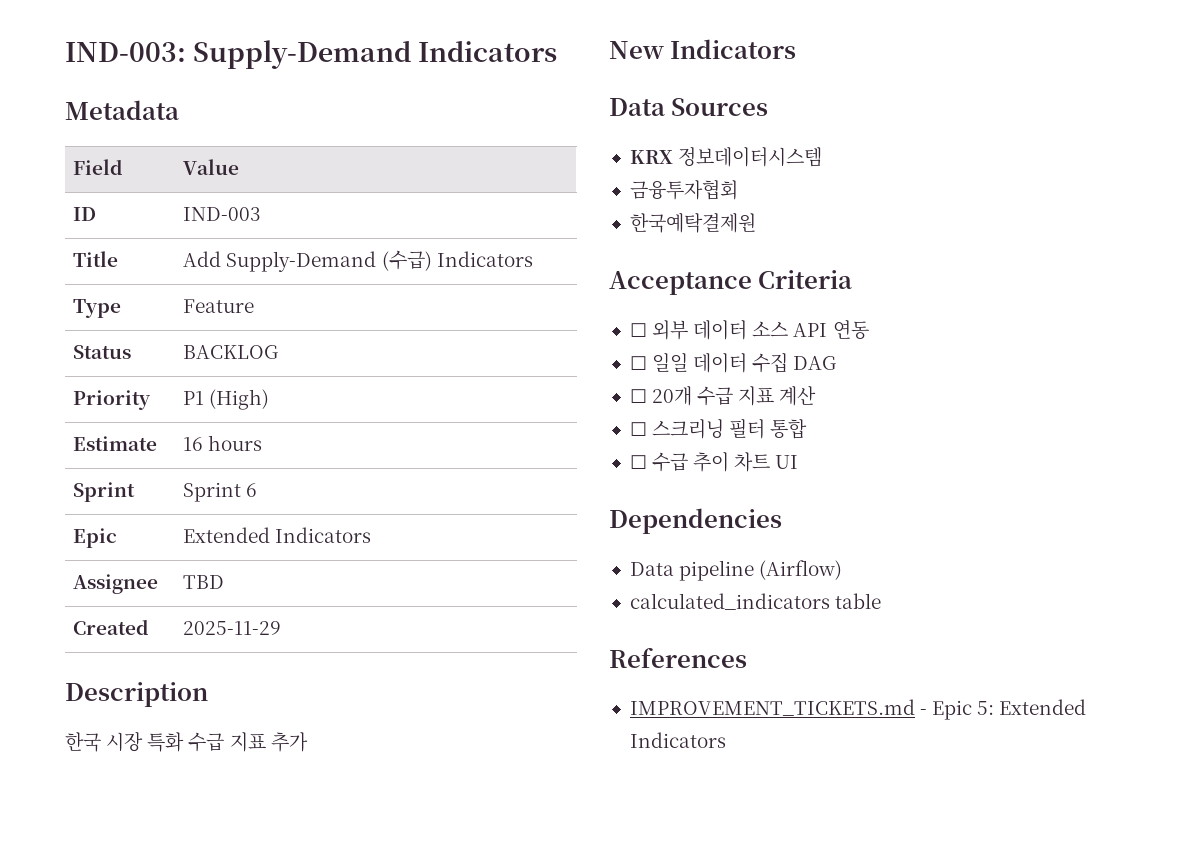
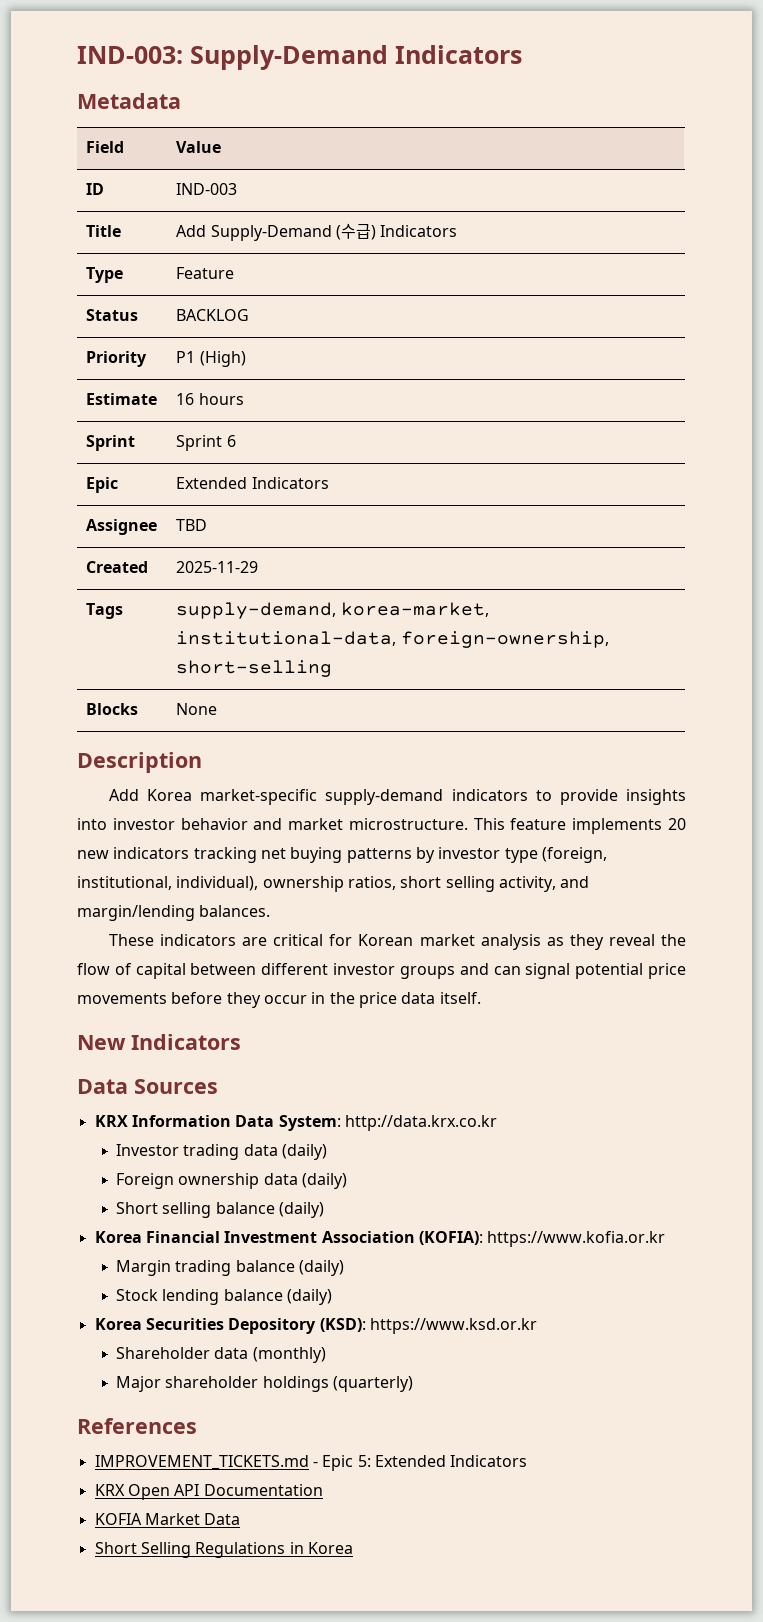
[65,682,208,707] [65,732,308,752] // Description // 한국 시장 특화 수급 지표 추가 -> [86,603,124,619] [176,602,489,619] [176,631,609,648] [176,660,333,677] [86,703,139,715] [176,703,218,715] [77,752,202,773] [109,789,686,805] [77,818,686,834] [77,847,607,863] [77,876,590,892] [77,905,271,921] [109,934,686,950] [77,963,687,979] [77,992,481,1008] // Tags | supply-demand, korea-market, institutional-data, foreign-ownership, short-selling // Blocks | None // Description // Add Korea market-specific supply-demand indicators to provide insights into investor behavior and market microstructure. This feature implements 20 new indicators tracking net buying patterns by investor type (foreign, institutional, individual), ownership ratios, short selling activity, and margin/lending balances. // These indicators are critical for Korean market analysis as they reveal the flow of capital between different investor groups and can signal potential price movements before they occur in the price data itself.
[678,147,823,167] [629,180,738,200] [629,213,756,233] [609,270,853,295] [629,320,869,340] [629,353,837,373] [629,386,817,406] [629,418,808,439] [629,452,799,472] [609,508,782,534] [629,560,843,581] [629,593,882,610] 정보데이터시스템 // 금융투자협회 // 한국예탁결제원 // Acceptance Criteria // ☐ 외부 데이터 소스 API 연동 // ☐ 일일 데이터 수집 DAG // ☐ 20개 수급 지표 계산 // ☐ 스크리닝 필터 통합 // ☐ 수급 추이 차트 UI // Dependencies // Data pipeline (Airflow) // calculated_indicators table -> [131,1115,497,1131] [116,1144,327,1160] [116,1173,347,1189] [116,1202,324,1218] [94,1231,666,1247] [116,1260,344,1276] [116,1289,332,1305] [94,1318,537,1334] [116,1347,326,1363] [116,1376,413,1392] Information Data System: http://data.krx.co.kr // Investor trading data (daily) // Foreign ownership data (daily) // Short selling balance (daily) // Korea Financial Investment Association (KOFIA): https://www.kofia.or.kr // Margin trading balance (daily) // Stock lending balance (daily) // Korea Securities Depository (KSD): https://www.ksd.or.kr // Shareholder data (monthly) // Major shareholder holdings (quarterly)
(726, 740) none -> [94,1484,323,1500] [94,1513,241,1525] [94,1542,353,1558] // KRX Open API Documentation // KOFIA Market Data // Short Selling Regulations in Korea

